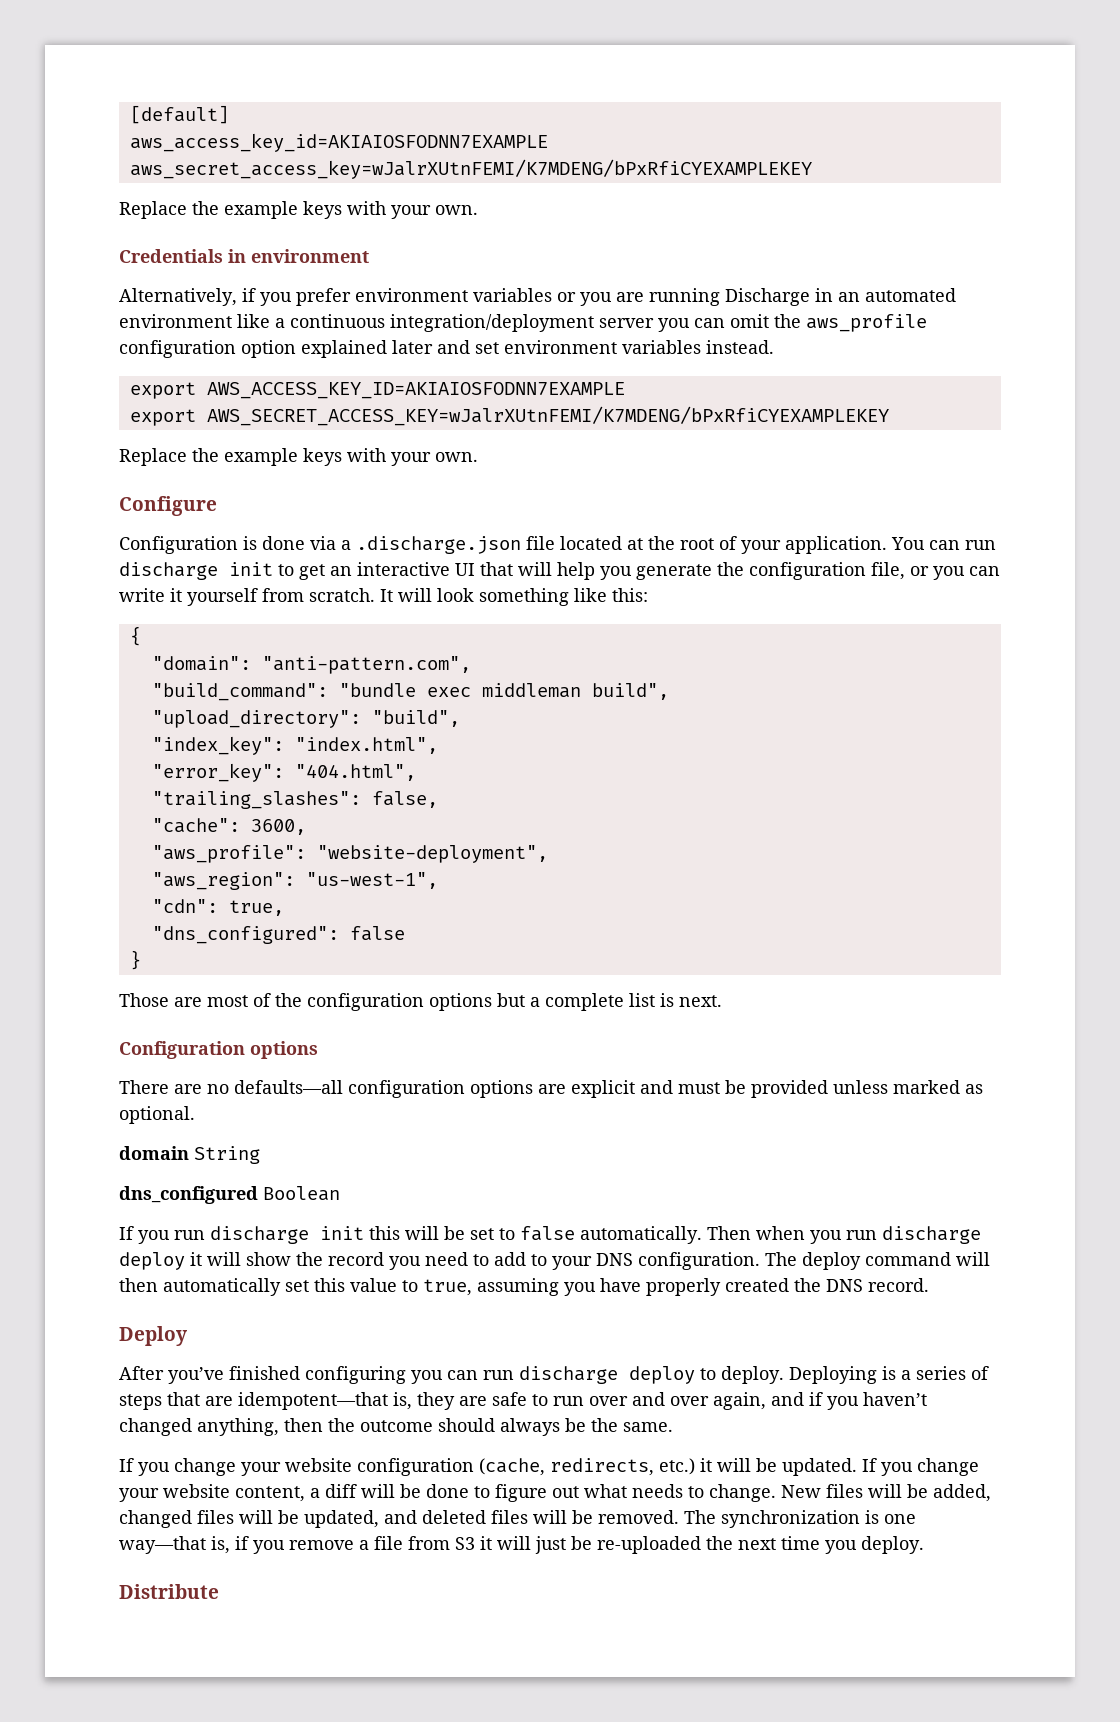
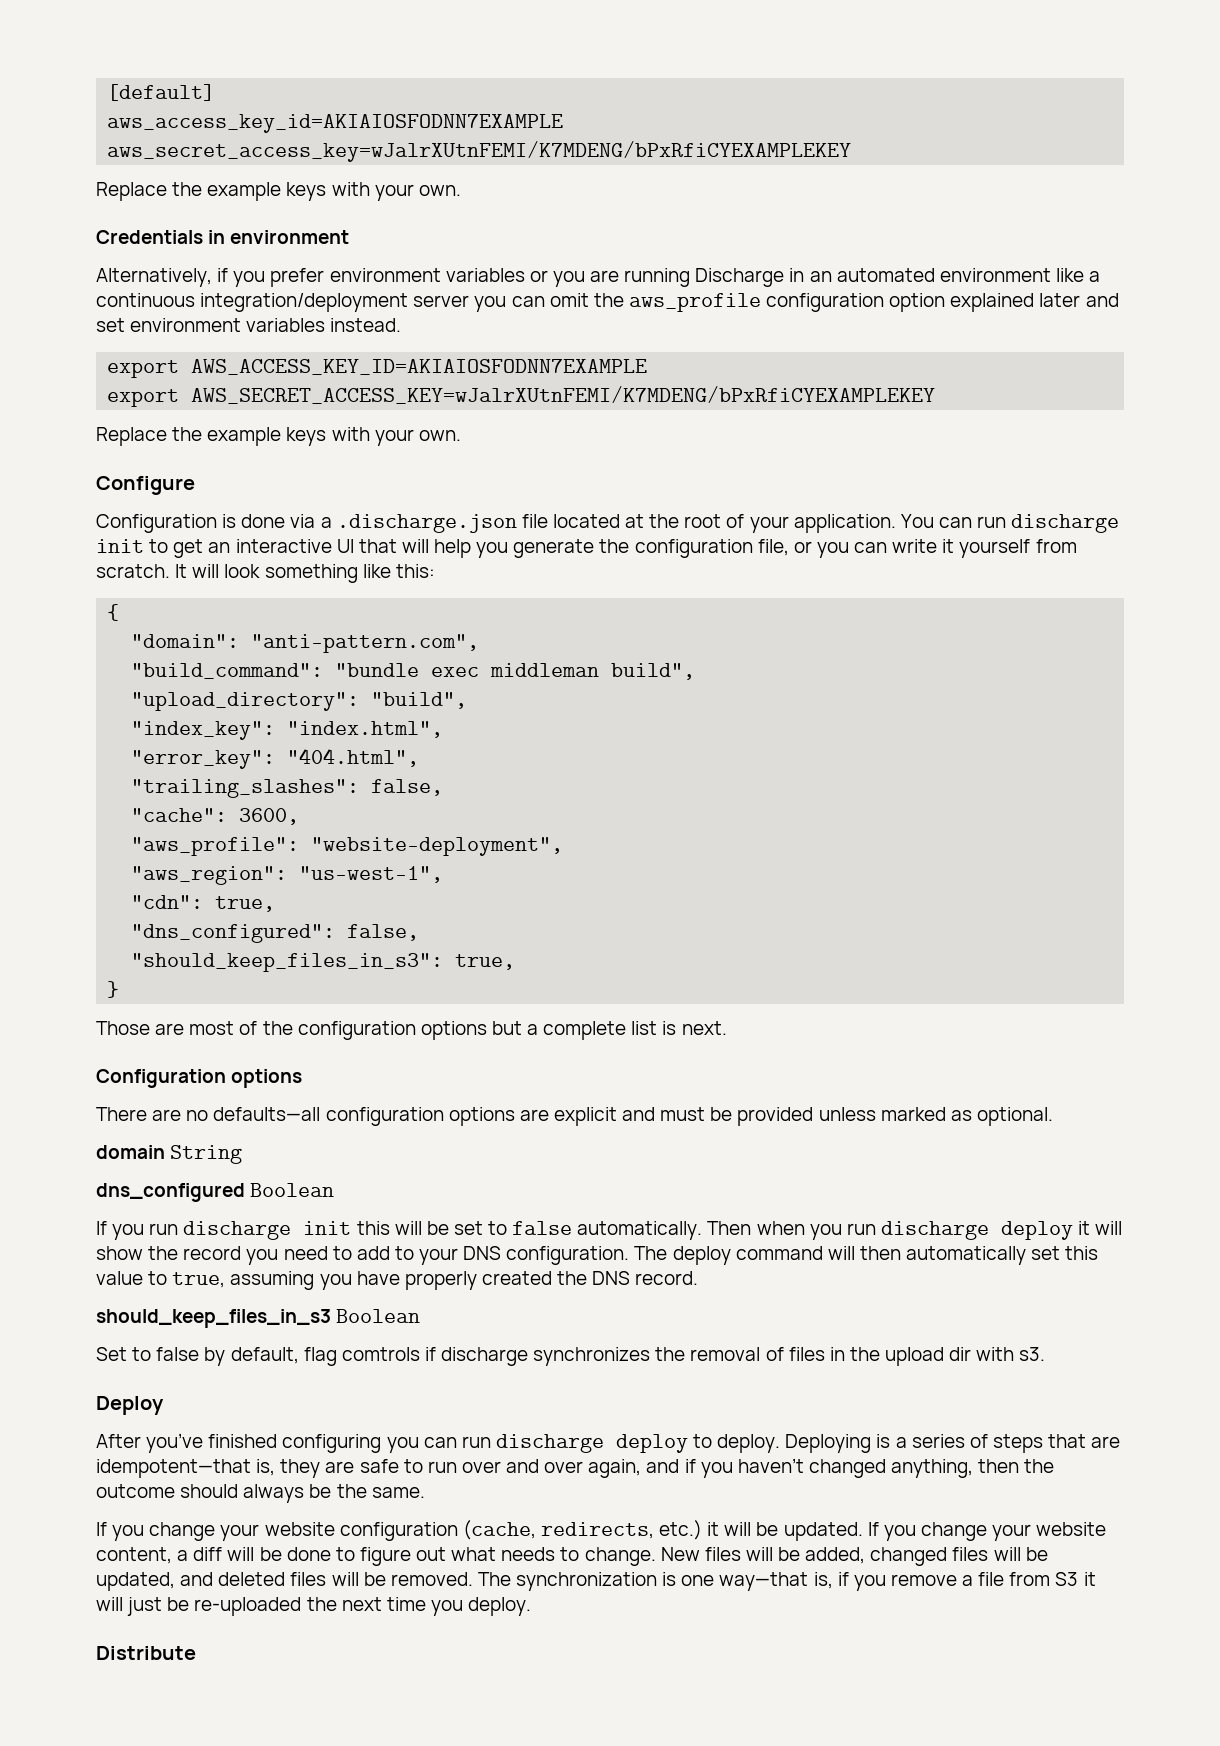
[349,926,405,941] false -> [347,924,420,941] [131,953,516,972] false, // "should_keep_files_in_s3": true,
(929, 1285) none -> [96,1309,421,1328] [96,1347,1046,1366] // should_keep_files_in_s3 Boolean // Set to false by default, flag comtrols if discharge synchronizes the removal of files in the upload dir with s3.

